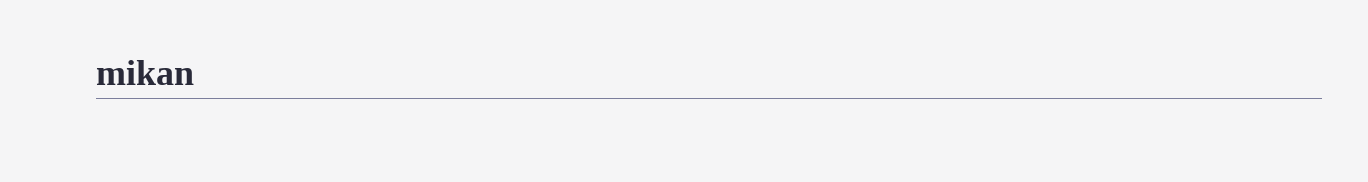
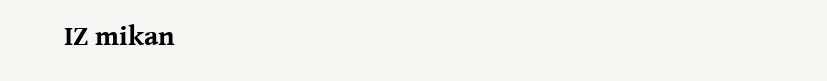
(96, 72) none -> [64,28,88,45] IZ

